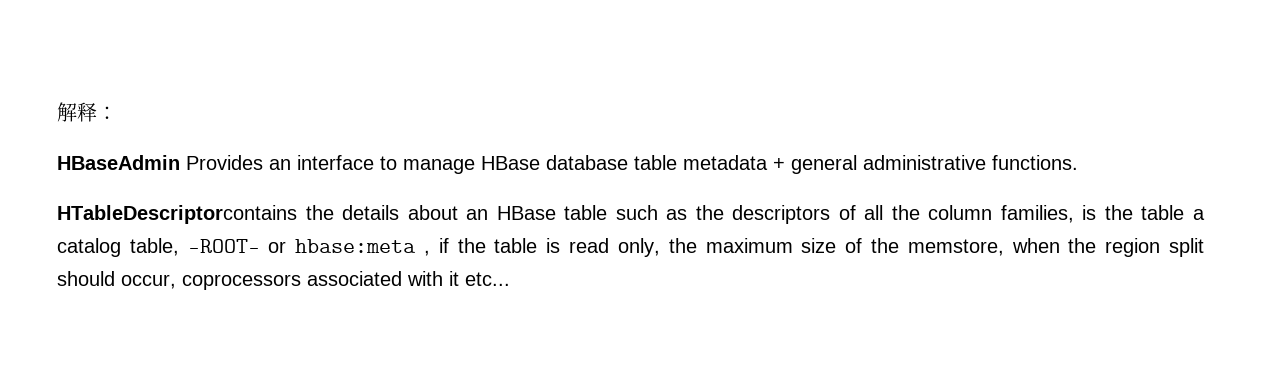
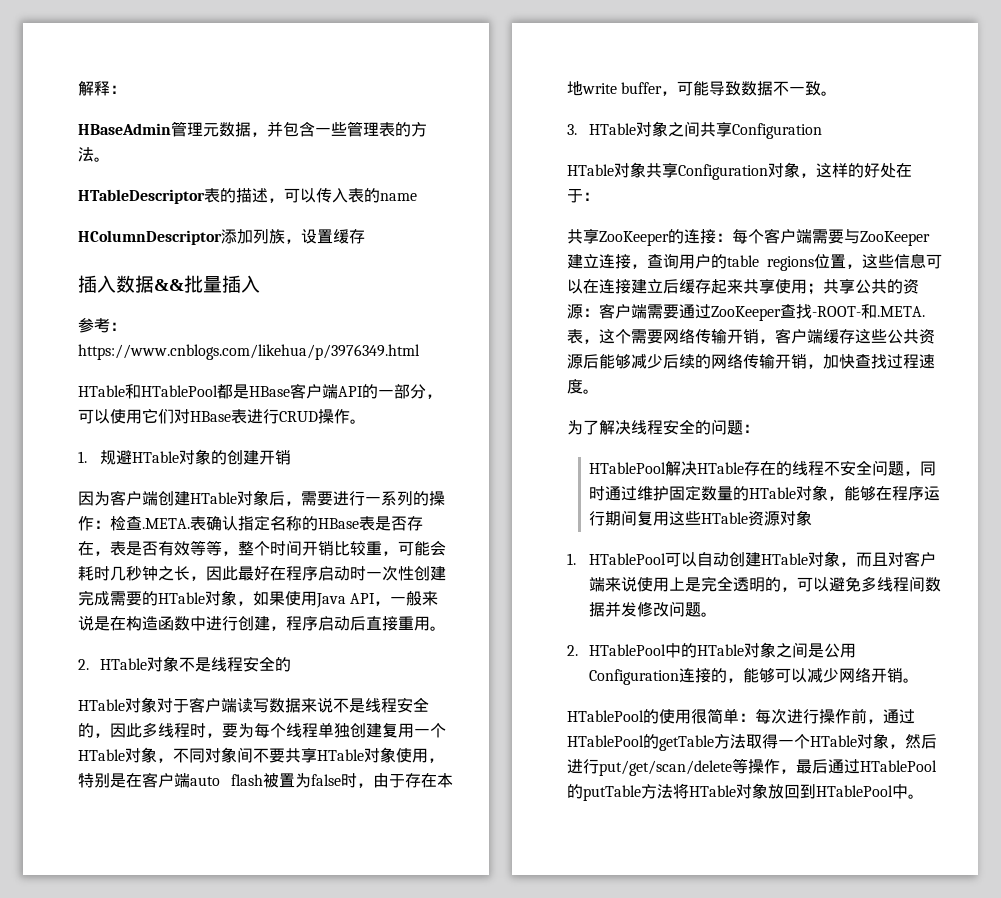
[186,155,1078,174] [57,205,1205,224] [57,238,1205,257] [57,271,510,290] Provides an interface to manage HBase database table metadata + general administrative functions. // HTableDescriptorcontains the details about an HBase table such as the descriptors of all the column families, is the table a catalog table, -ROOT- or hbase:meta , if the table is read only, the maximum size of the memstore, when the region split should occur, coprocessors associated with it etc... -> [171,121,427,137] [78,147,110,162] [78,188,417,204] [78,229,365,245] [78,275,260,293] [78,318,126,333] [78,344,420,360] [78,383,442,399] [78,408,366,424] [78,449,292,465] [78,490,445,506] [78,515,423,531] [78,540,446,556] [78,565,446,581] [78,590,439,608] [78,615,446,631] [78,656,292,672] [78,697,429,713] [78,722,446,738] [78,747,444,763] [78,772,453,788] [567,81,838,96] [567,121,823,139] [567,162,912,180] [567,189,599,203] [567,228,930,246] [567,253,942,271] [567,279,919,295] [567,303,925,321] [567,328,935,344] [567,354,935,369] [567,379,599,394] [567,419,759,435] [589,460,937,476] [589,485,941,501] [589,510,813,526] [567,551,937,567] [589,576,942,592] [589,601,718,617] [567,642,857,658] [589,668,920,685] [567,708,915,724] [567,733,937,751] [567,758,937,776] [567,783,924,801] 管理元数据，并包含一些管理表的方法。 // HTableDescriptor表的描述，可以传入表的name // HColumnDescriptor添加列族，设置缓存 // 插入数据&&批量插入 // 参考：https://www.cnblogs.com/likehua/p/3976349.html // HTable和HTablePool都是HBase客户端API的一部分，可以使用它们对HBase表进行CRUD操作。 // 1.规避HTable对象的创建开销 // 因为客户端创建HTable对象后，需要进行一系列的操作：检查.META.表确认指定名称的HBase表是否存在，表是否有效等等，整个时间开销比较重，可能会耗时几秒钟之长，因此最好在程序启动时一次性创建完成需要的HTable对象，如果使用Java API，一般来说是在构造函数中进行创建，程序启动后直接重用。 // 2. HTable对象不是线程安全的 // HTable对象对于客户端读写数据来说不是线程安全的，因此多线程时，要为每个线程单独创建复用一个HTable对象，不同对象间不要共享HTable对象使用，特别是在客户端auto flash被置为false时，由于存在本地write buffer，可能导致数据不一致。 // 3. HTable对象之间共享Configuration // HTable对象共享Configuration对象，这样的好处在于： // 共享ZooKeeper的连接：每个客户端需要与ZooKeeper建立连接，查询用户的table regions位置，这些信息可以在连接建立后缓存起来共享使用；共享公共的资源：客户端需要通过ZooKeeper查找-ROOT-和.META.表，这个需要网络传输开销，客户端缓存这些公共资源后能够减少后续的网络传输开销，加快查找过程速度。 // 为了解决线程安全的问题： // HTablePool解决HTable存在的线程不安全问题，同时通过维护固定数量的HTable对象，能够在程序运行期间复用这些HTable资源对象 // 1. HTablePool可以自动创建HTable对象，而且对客户端来说使用上是完全透明的，可以避免多线程间数据并发修改问题。 // 2. HTablePool中的HTable对象之间是公用Configuration连接的，能够可以减少网络开销。 // HTablePool的使用很简单：每次进行操作前，通过HTablePool的getTable方法取得一个HTable对象，然后进行put/get/scan/delete等操作，最后通过HTablePool的putTable方法将HTable对象放回到HTablePool中。

